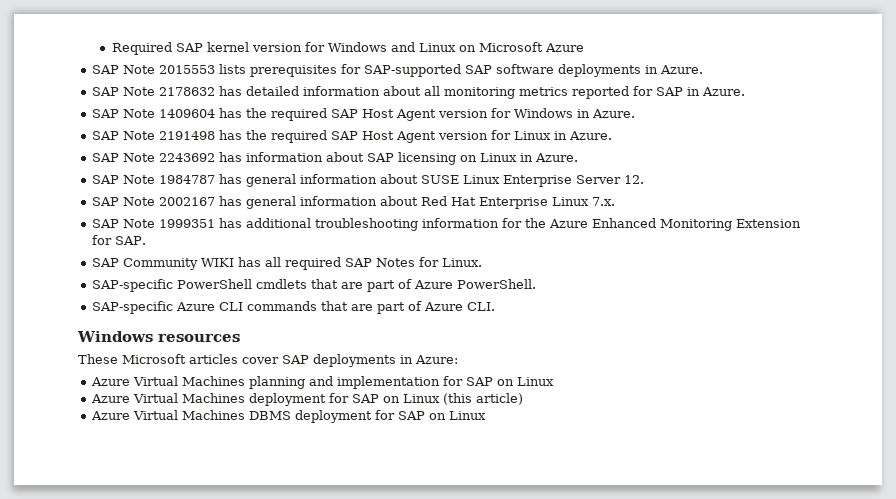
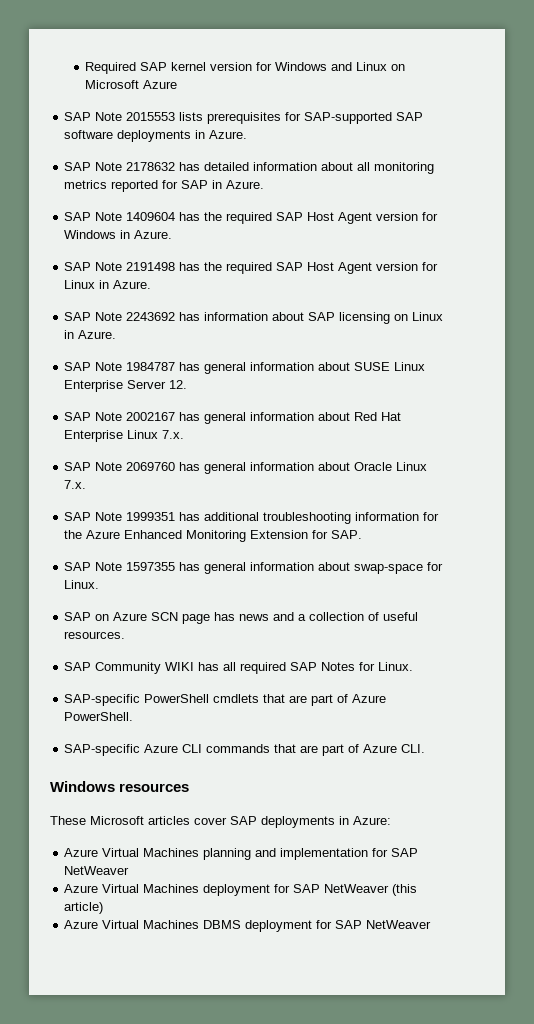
(616, 201) none -> [64,462,428,474] [64,480,87,489] // SAP Note 2069760 has general information about Oracle Linux 7.x.
(147, 240) none -> [64,562,444,574] [64,580,100,589] [64,612,419,624] [64,631,126,639] // SAP Note 1597355 has general information about swap-space for Linux. // SAP on Azure SCN page has news and a collection of useful resources.
[497,377,555,386] on Linux -> [64,866,130,875] NetWeaver
[383,394,441,403] on Linux -> [324,884,390,893] NetWeaver
[429,411,487,420] on Linux -> [366,920,432,929] NetWeaver

